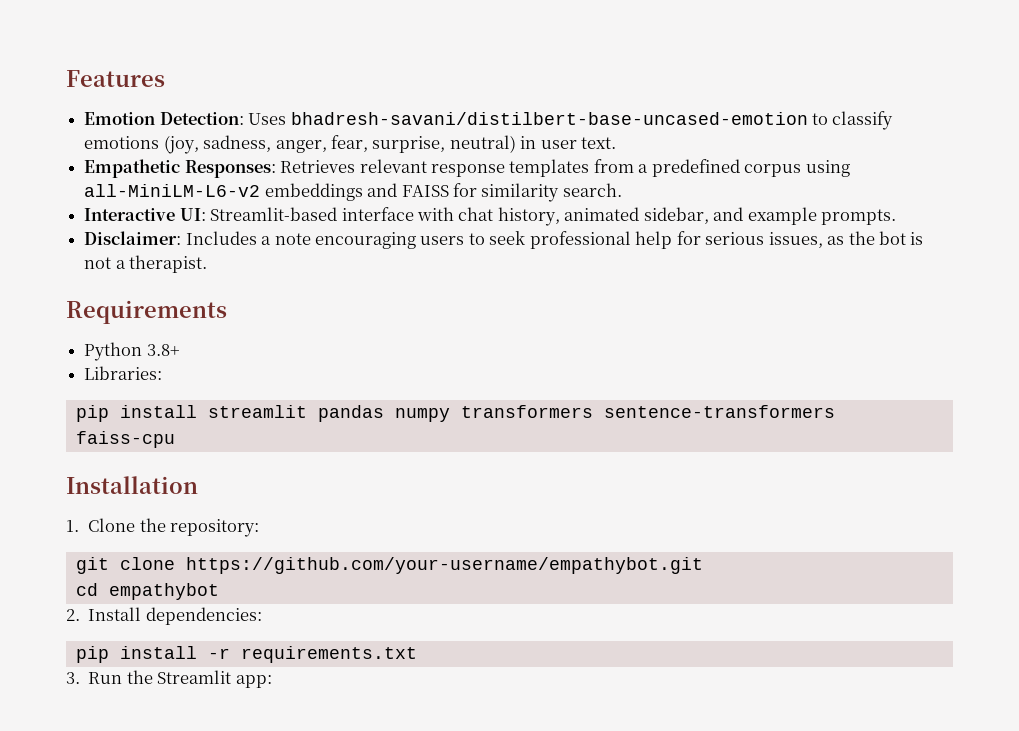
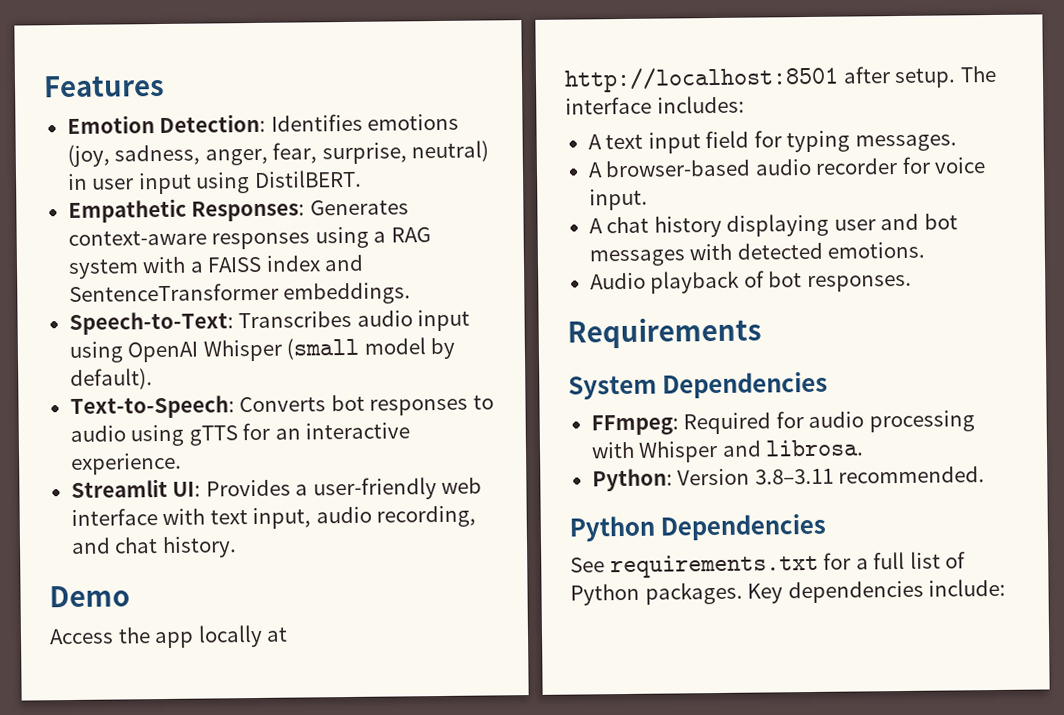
[248,111,894,130] Uses bhadresh-savani/distilbert-base-uncased-emotion to classify -> [270,113,363,132] Identifies
[581,137,617,149] text. -> [137,169,362,195] input using DistilBERT.
[280,159,850,177] [84,183,622,202] [84,207,897,226] [84,231,924,249] [84,255,208,273] [66,300,227,324] [84,342,180,361] [84,366,163,380] [75,405,835,422] [75,431,175,448] [66,476,198,494] [66,518,260,537] [75,557,703,574] [75,583,219,600] [66,607,262,625] [75,646,417,663] [66,670,272,688] Retrieves relevant response templates from a predefined corpus using all-MiniLM-L6-v2 embeddings and FAISS for similarity search. // Interactive UI: Streamlit-based interface with chat history, animated sidebar, and example prompts. // Disclaimer: Includes a note encouraging users to seek professional help for serious issues, as the bot is not a therapist. // Requirements // Python 3.8+ // Libraries: // pip install streamlit pandas numpy transformers sentence-transformers faiss-cpu // Installation // 1. Clone the repository: // git clone https://github.com/your-username/empathybot.git // cd empathybot // 2. Install dependencies: // pip install -r requirements.txt // 3. Run the Streamlit app: -> [309,199,409,216] [67,226,431,250] [67,254,365,280] [68,282,412,305] [68,309,471,336] [68,337,457,364] [69,368,153,391] [69,394,494,420] [69,422,411,447] [70,452,182,476] [70,477,483,501] [70,505,477,530] [70,536,237,559] [49,585,130,608] [49,624,289,649] [564,65,997,93] [565,95,745,115] [587,130,957,154] [587,156,987,178] [588,188,648,211] [588,213,958,238] [588,241,926,267] [589,270,912,294] [567,317,762,349] [568,371,829,400] [590,410,975,436] [590,439,865,463] [591,466,986,492] [569,513,827,542] [570,551,967,579] [570,578,1007,606] Generates context-aware responses using a RAG system with a FAISS index and SentenceTransformer embeddings. // Speech-to-Text: Transcribes audio input using OpenAI Whisper (small model by default). // Text-to-Speech: Converts bot responses to audio using gTTS for an interactive experience. // Streamlit UI: Provides a user-friendly web interface with text input, audio recording, and chat history. // Demo // Access the app locally at http://localhost:8501 after setup. The interface includes: // A text input field for typing messages. // A browser-based audio recorder for voice input. // A chat history displaying user and bot messages with detected emotions. // Audio playback of bot responses. // Requirements // System Dependencies // FFmpeg: Required for audio processing with Whisper and librosa. // Python: Version 3.8–3.11 recommended. // Python Dependencies // See requirements.txt for a full list of Python packages. Key dependencies include:

